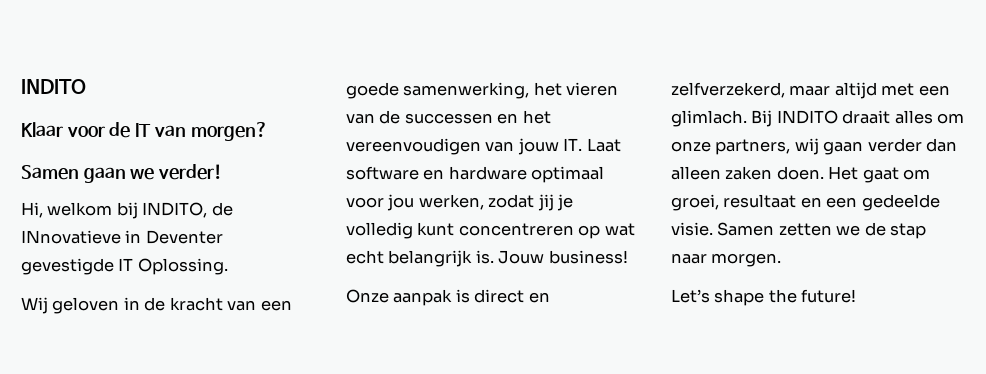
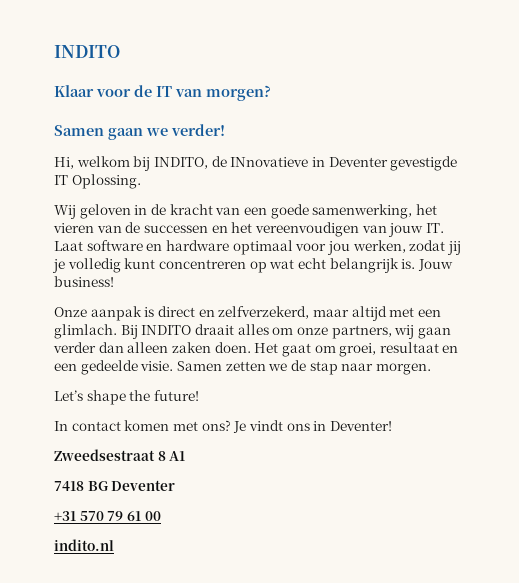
(857, 296) none -> [54,420,392,433] [54,449,186,461] [54,480,176,491] [54,511,161,521] [54,539,114,551] // In contact komen met ons? Je vindt ons in Deventer! // Zweedsestraat 8 A1 // 7418 BG Deventer // +31 570 79 61 00 // indito.nl

